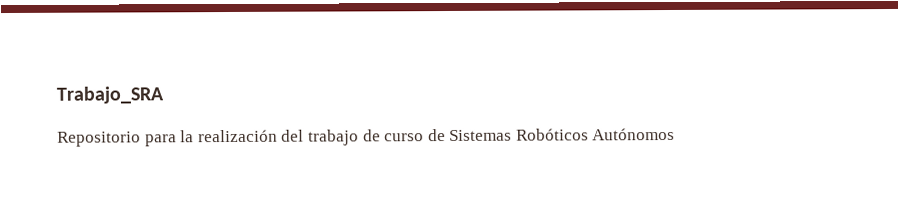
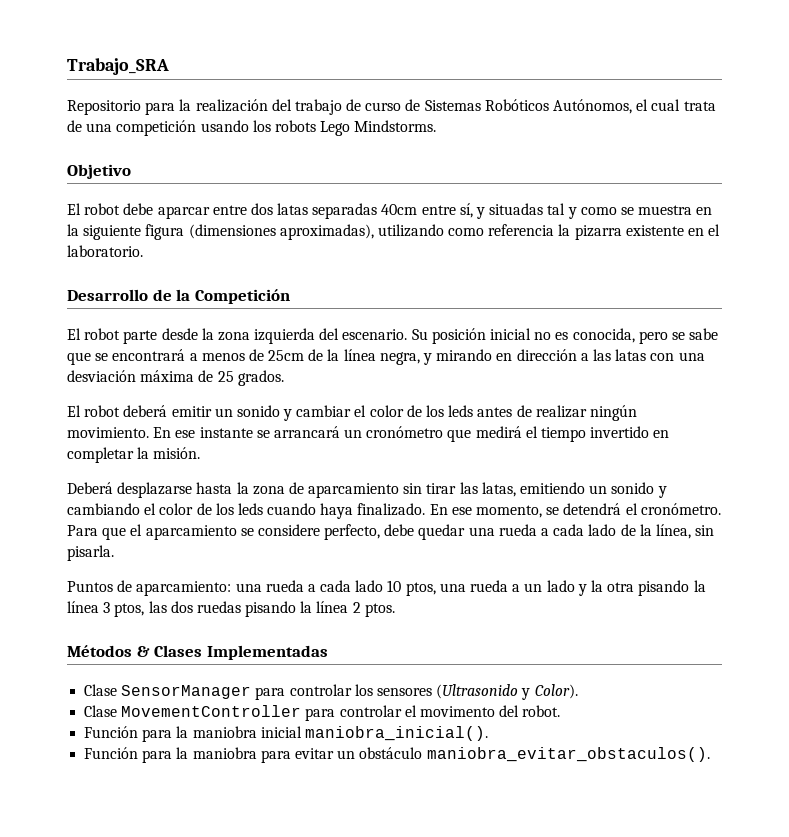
[592,127,676,141] Autónomos -> [553,99,716,114] [67,120,437,136] [67,164,131,179] [67,203,713,219] [67,224,721,240] [67,245,143,257] [67,289,290,304] [67,328,719,344] [67,349,705,365] [67,370,284,386] [67,405,637,421] [67,426,670,442] [67,447,201,463] [67,482,667,498] [67,503,721,519] [67,524,715,540] [67,545,114,561] [67,580,706,596] [67,601,395,617] [67,645,328,660] [84,684,578,700] [84,705,561,721] [84,726,488,742] [84,747,710,763] Autónomos, el cual trata de una competición usando los robots Lego Mindstorms. // Objetivo // El robot debe aparcar entre dos latas separadas 40cm entre sí, y situadas tal y como se muestra en la siguiente figura (dimensiones aproximadas), utilizando como referencia la pizarra existente en el laboratorio. // Desarrollo de la Competición // El robot parte desde la zona izquierda del escenario. Su posición inicial no es conocida, pero se sabe que se encontrará a menos de 25cm de la línea negra, y mirando en dirección a las latas con una desviación máxima de 25 grados. // El robot deberá emitir un sonido y cambiar el color de los leds antes de realizar ningún movimiento. En ese instante se arrancará un cronómetro que medirá el tiempo invertido en completar la misión. // Deberá desplazarse hasta la zona de aparcamiento sin tirar las latas, emitiendo un sonido y cambiando el color de los leds cuando haya finalizado. En ese momento, se detendrá el cronómetro. Para que el aparcamiento se considere perfecto, debe quedar una rueda a cada lado de la línea, sin pisarla. // Puntos de aparcamiento: una rueda a cada lado 10 ptos, una rueda a un lado y la otra pisando la línea 3 ptos, las dos ruedas pisando la línea 2 ptos. // Métodos & Clases Implementadas // Clase SensorManager para controlar los sensores (Ultrasonido y Color). // Clase MovementController para controlar el movimento del robot. // Función para la maniobra inicial maniobra_inicial(). // Función para la maniobra para evitar un obstáculo maniobra_evitar_obstaculos().

